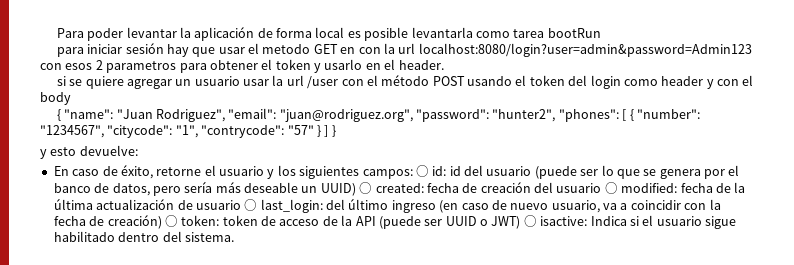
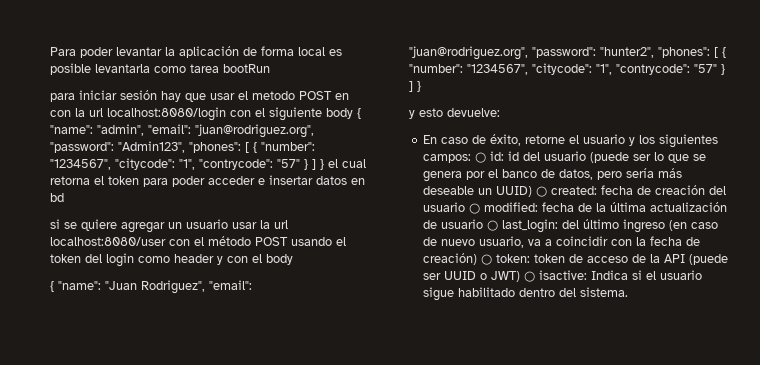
[313,44,338,54] GET -> [299,91,332,100] POST
[418,43,752,57] [40,59,444,73] localhost:8080/login?user=admin&password=Admin123 con esos 2 parametros para obtener el token y usarlo en el header. -> [107,107,361,121] [50,124,314,138] [50,141,315,153] [50,158,366,170] [50,175,365,187] [50,193,64,202] localhost:8080/login con el siguiente body { "name": "admin", "email": "juan@rodriguez.org", "password": "Admin123", "phones": [ { "number": "1234567", "citycode": "1", "contrycode": "57" } ] } el cual retorna el token para poder acceder e insertar datos en bd
[307,76,339,89] /user -> [50,237,166,246] localhost:8080/user

